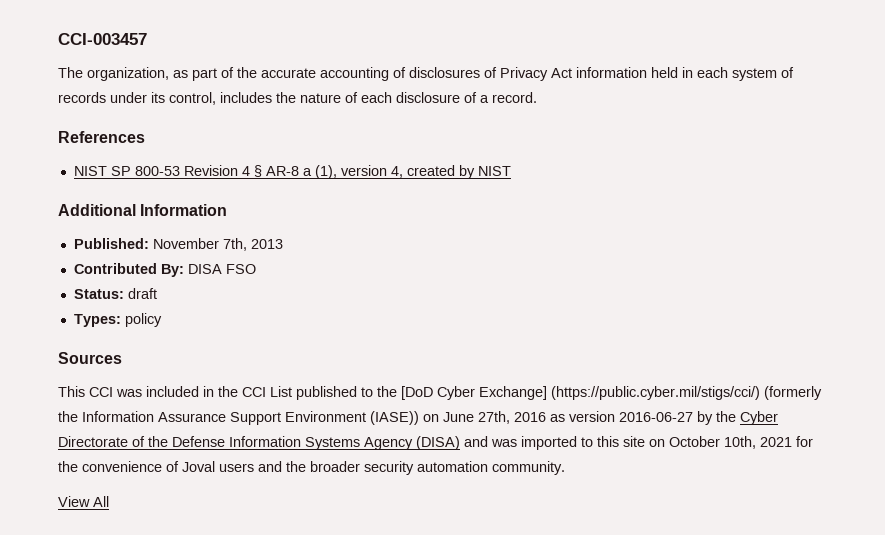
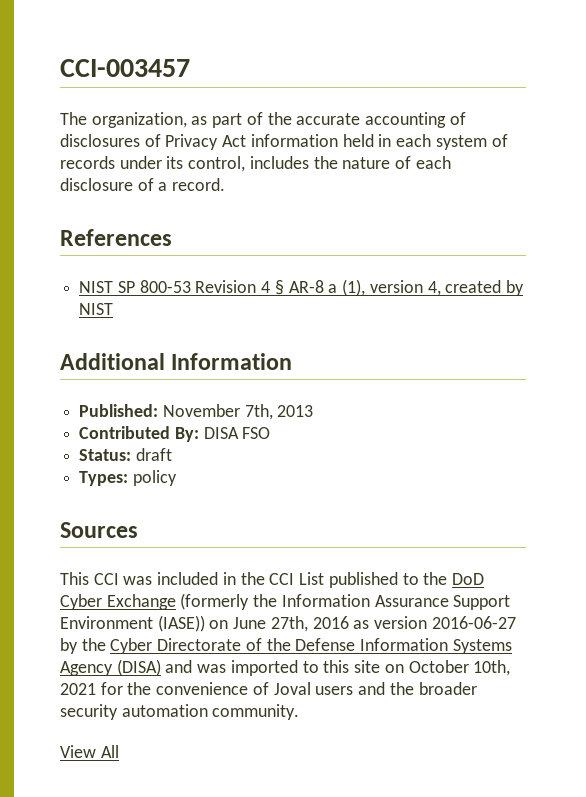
[401,386,760,400] [DoD Cyber Exchange] (https://public.cyber.mil/stigs/cci/) -> [451,573,484,585] [60,594,176,610] DoD Cyber Exchange

